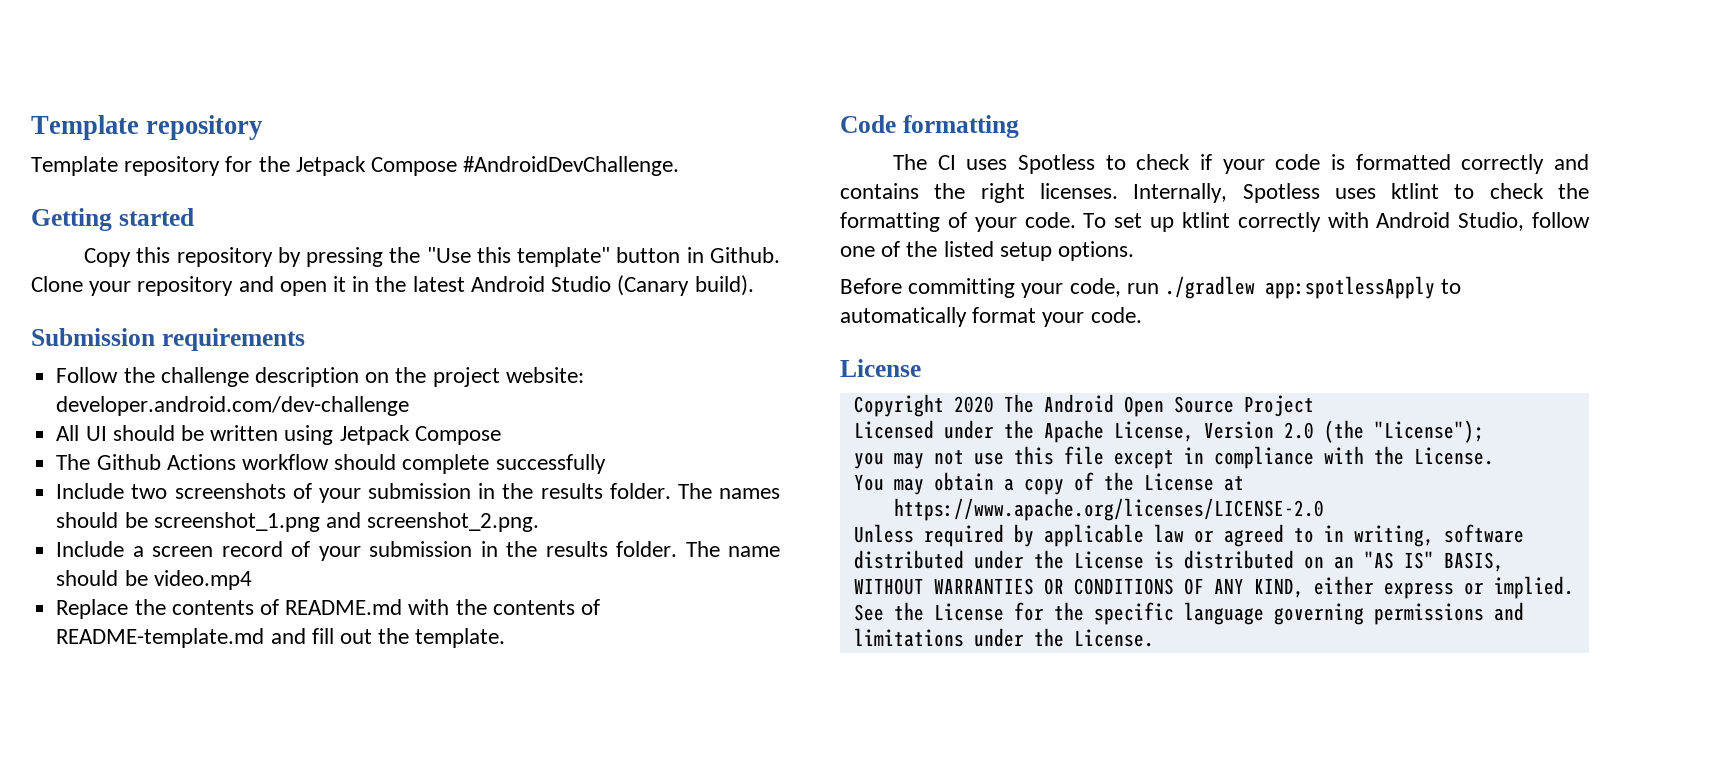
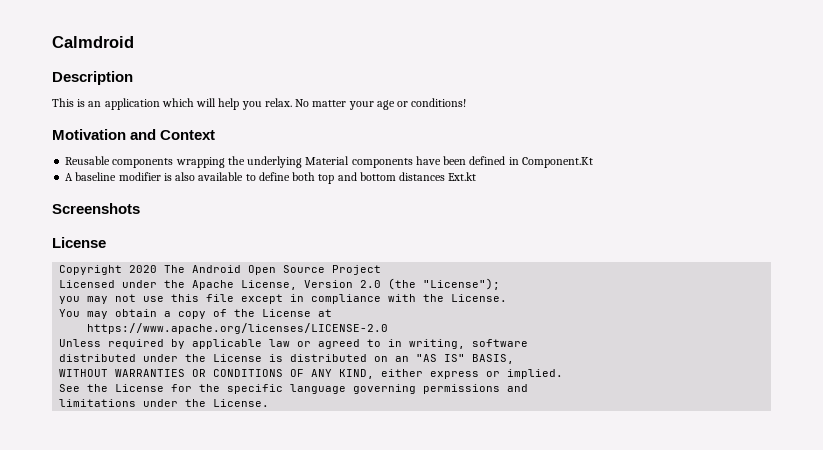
[31,115,263,140] [31,156,680,176] [31,208,194,231] [84,247,781,267] [31,275,754,296] [31,328,305,351] [56,367,584,387] [56,396,410,416] [56,425,501,445] [56,454,606,474] [56,483,780,503] [56,512,540,532] [56,541,781,561] [56,570,252,590] [56,599,600,619] [56,628,506,648] [840,115,1019,138] [893,154,1590,174] [840,183,1589,203] [840,212,1590,232] [840,241,1135,261] [840,276,1462,299] [840,307,1142,327] Template repository // Template repository for the Jetpack Compose #AndroidDevChallenge. // Getting started // Copy this repository by pressing the "Use this template" button in Github. Clone your repository and open it in the latest Android Studio (Canary build). // Submission requirements // Follow the challenge description on the project website: developer.android.com/dev-challenge // All UI should be written using Jetpack Compose // The Github Actions workflow should complete successfully // Include two screenshots of your submission in the results folder. The names should be screenshot_1.png and screenshot_2.png. // Include a screen record of your submission in the results folder. The name should be video.mp4 // Replace the contents of README.md with the contents of README-template.md and fill out the template. // Code formatting // The CI uses Spotless to check if your code is formatted correctly and contains the right licenses. Internally, Spotless uses ktlint to check the formatting of your code. To set up ktlint correctly with Android Studio, follow one of the listed setup options. // Before committing your code, run ./gradlew app:spotlessApply to automatically format your code. -> [52,36,134,48] [52,71,133,85] [52,98,467,110] [52,129,216,140] [65,156,593,168] [65,172,477,184] [52,203,140,214] Calmdroid // Description // This is an application which will help you relax. No matter your age or conditions! // Motivation and Context // Reusable components wrapping the underlying Material components have been defined in Component.Kt // A baseline modifier is also available to define both top and bottom distances Ext.kt // Screenshots

